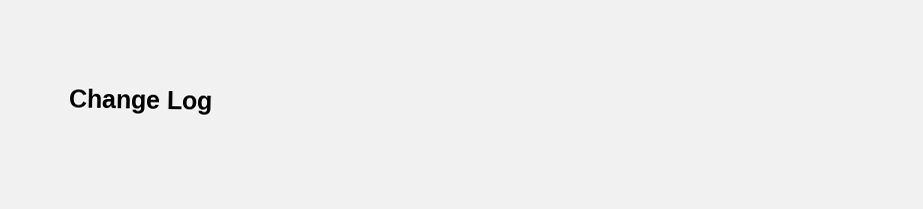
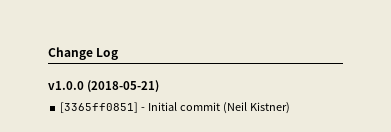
(213, 103) none -> [48,80,160,92] [60,102,290,114] // v1.0.0 (2018-05-21) // [3365ff0851] - Initial commit (Neil Kistner)

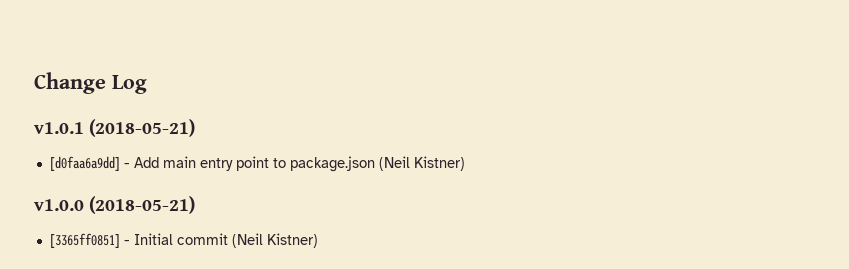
(119, 54) none -> [34,119,195,137] [49,156,465,172] // v1.0.1 (2018-05-21) // [d0faa6a9dd] - Add main entry point to package.json (Neil Kistner)

